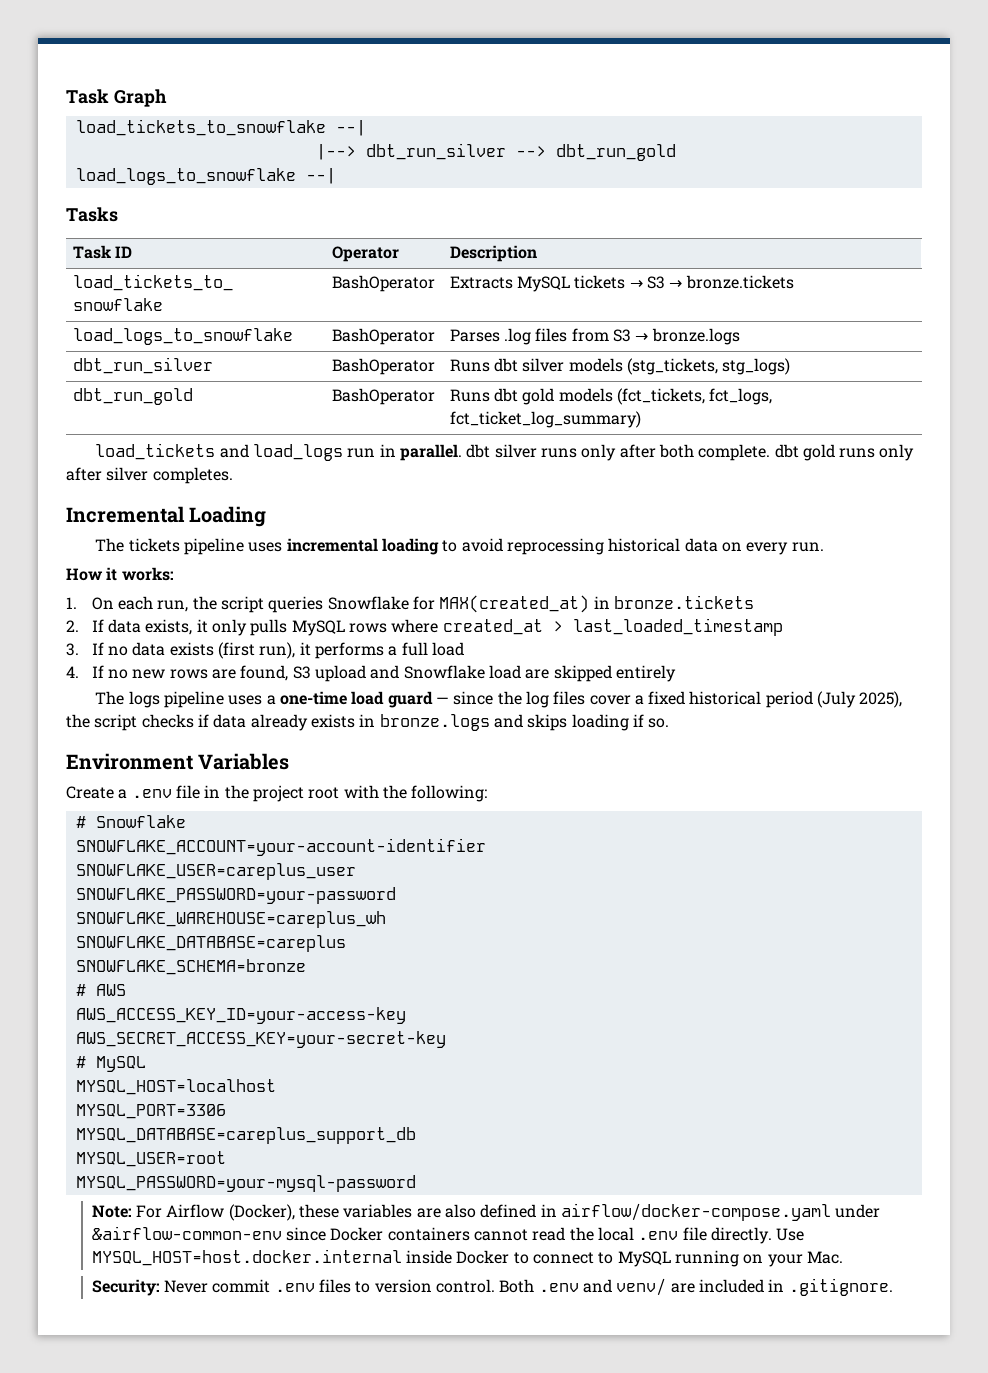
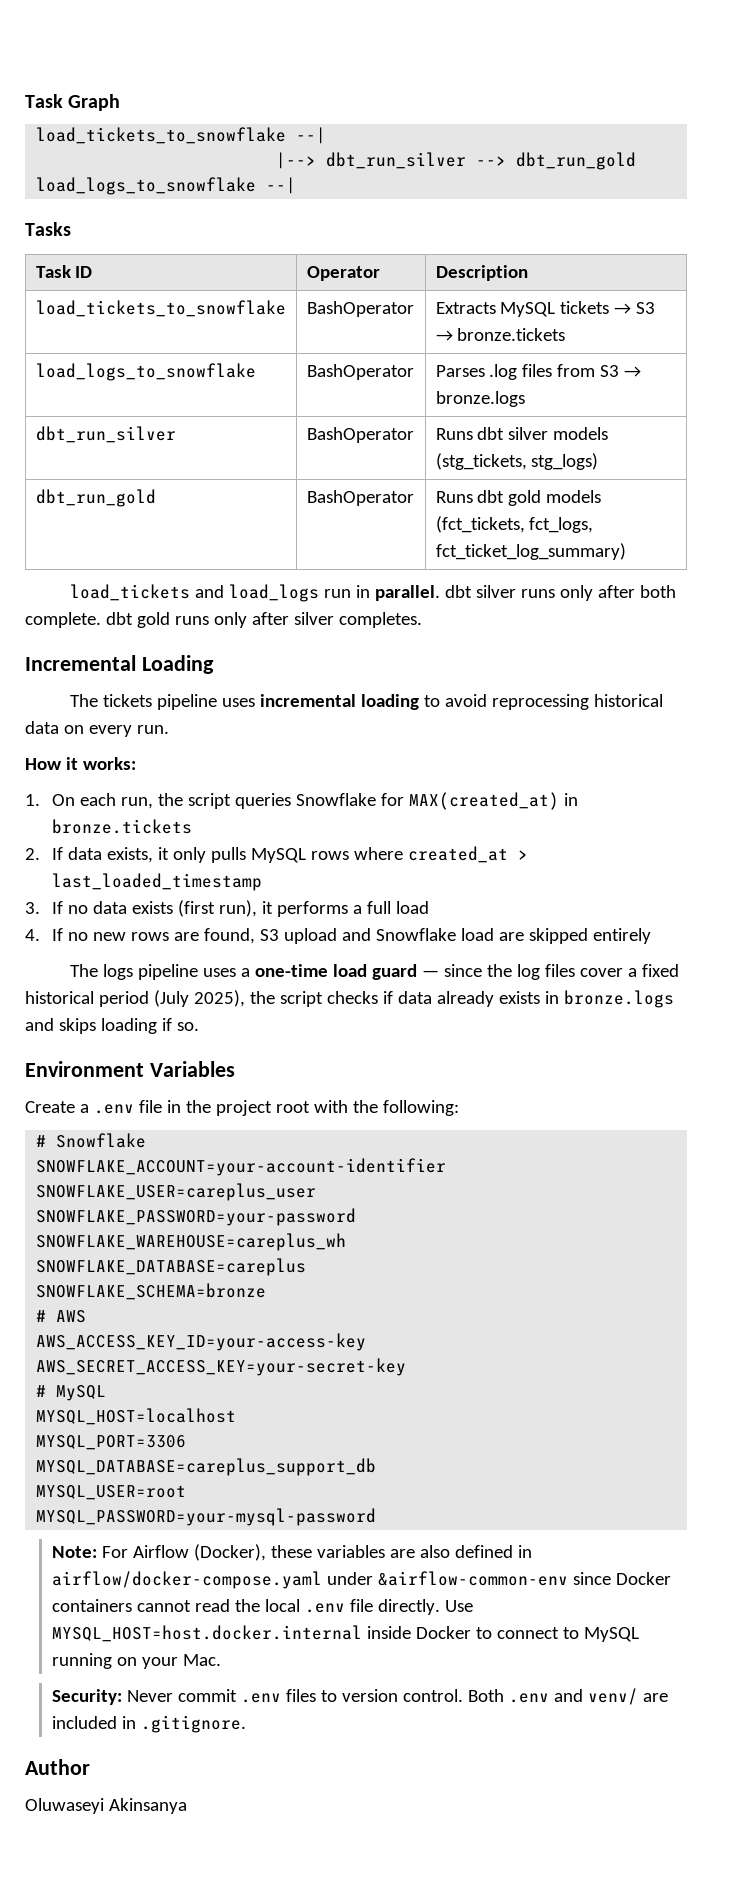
(893, 1287) none -> [25,1759,90,1775] [25,1798,187,1814] // Author // Oluwaseyi Akinsanya

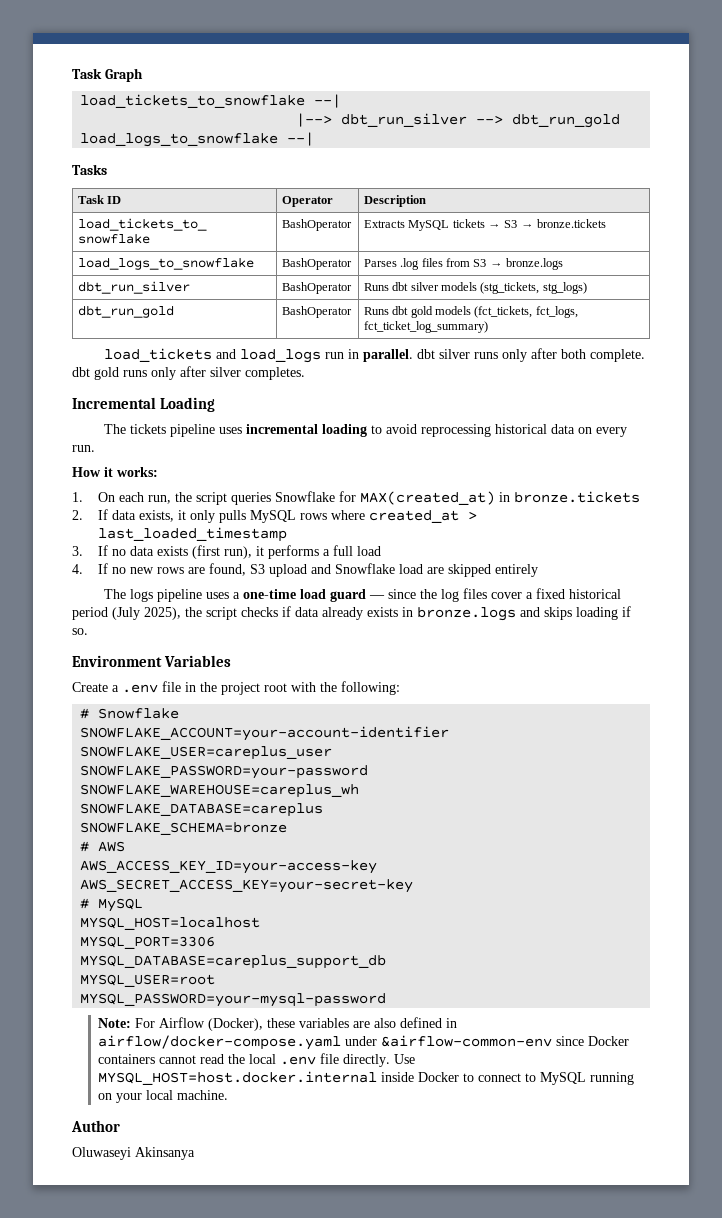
[182,1654,221,1666] [51,1688,668,1705] [51,1715,246,1733] Mac. // Security: Never commit .env files to version control. Both .env and venv/ are included in .gitignore. -> [146,1090,229,1100] local machine.

